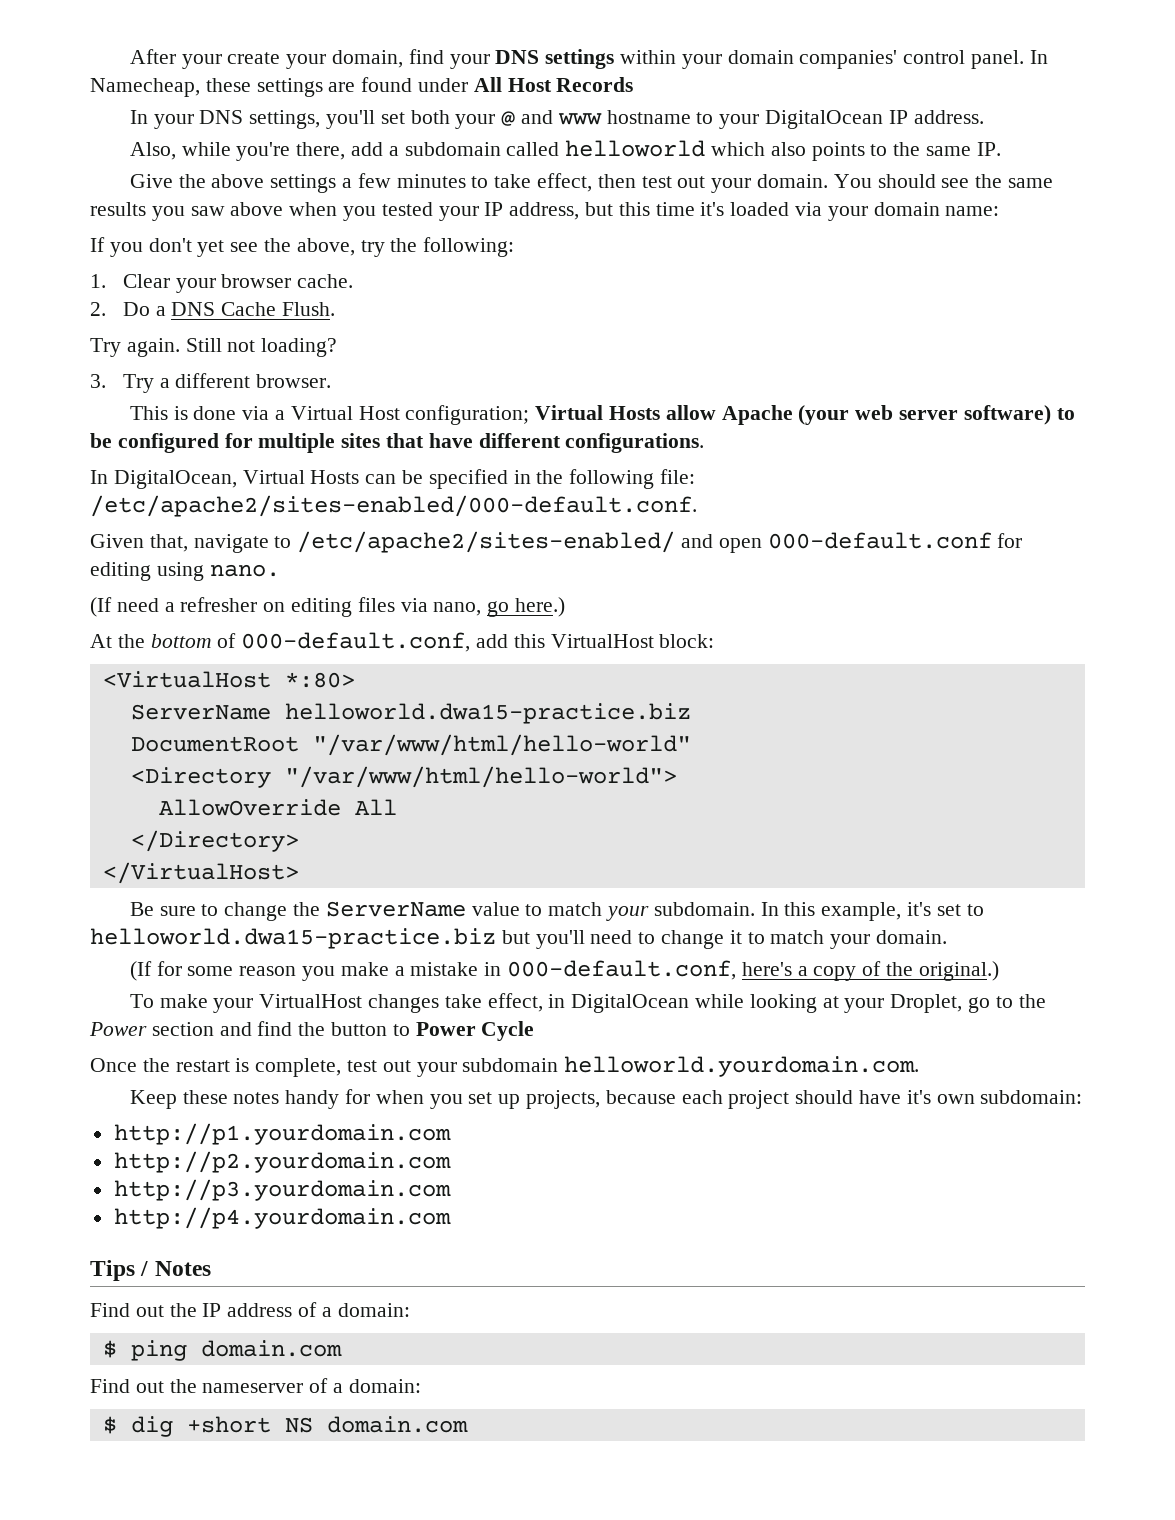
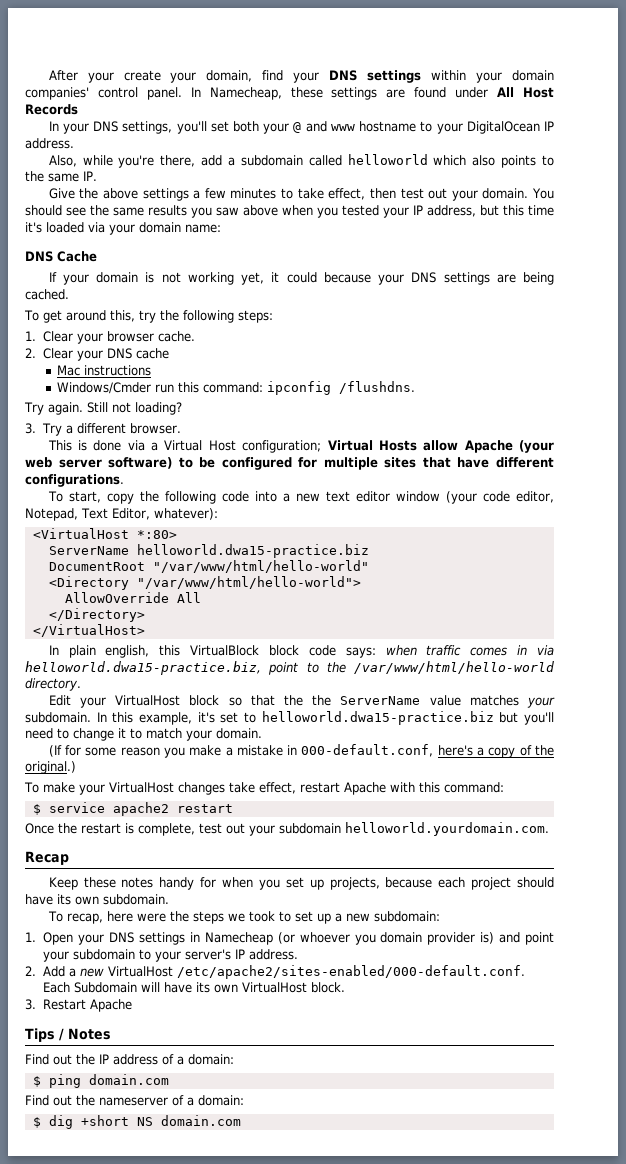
(1000, 211) none -> [25,251,97,262] // DNS Cache
[109,237,515,257] you don't yet see the above, try the following: -> [62,272,554,285] [25,289,69,300] [24,310,273,323] your domain is not working yet, it could because your DNS settings are being cached. // To get around this, try the following steps:
[122,302,336,316] Do a DNS Cache Flush. -> [43,348,170,361] [57,365,152,376] [57,381,416,395] Clear your DNS cache // Mac instructions // Windows/Cmder run this command: ipconfig /flushdns.
[90,469,696,489] [90,495,697,517] [90,531,1023,553] [90,562,280,581] [90,597,566,617] [90,632,715,652] In DigitalOcean, Virtual Hosts can be specified in the following file: /etc/apache2/sites-enabled/000-default.conf. // Given that, navigate to /etc/apache2/sites-enabled/ and open 000-default.conf for editing using nano. // (If need a refresher on editing files via nano, go here.) // At the bottom of 000-default.conf, add this VirtualHost block: -> [47,491,554,504] [25,508,218,521] To start, copy the following code into a new text editor window (your code editor, Notepad, Text Editor, whatever):
[129,902,288,921] Be sure to change -> [48,645,554,658] [25,661,554,675] [25,678,81,691] [48,695,303,708] In plain english, this VirtualBlock block code says: when traffic comes in via helloworld.dwa15-practice.biz, point to the /var/www/html/hello-world directory. // Edit your VirtualHost block so that the
[525,902,603,916] to match -> [469,695,519,706] matches
[548,994,1046,1013] [89,1021,535,1041] in DigitalOcean while looking at your Droplet, go to the Power section and find the button to Power Cycle -> [299,782,504,795] [32,802,233,816] restart Apache with this command: // $ service apache2 restart
(920, 1066) none -> [25,851,69,865] // Recap
[906,1090,1083,1104] [113,1123,451,1145] [113,1151,451,1173] [113,1179,451,1201] [113,1207,451,1229] it's own subdomain: // http://p1.yourdomain.com // http://p2.yourdomain.com // http://p3.yourdomain.com // http://p4.yourdomain.com -> [57,894,169,905] [47,911,440,924] [25,932,554,945] [43,949,299,962] [25,965,526,979] [43,982,346,993] [25,999,133,1012] its own subdomain. // To recap, here were the steps we took to set up a new subdomain: // 1. Open your DNS settings in Namecheap (or whoever you domain provider is) and point your subdomain to your server's IP address. // 2. Add a new VirtualHost /etc/apache2/sites-enabled/000-default.conf. Each Subdomain will have its own VirtualHost block. // 3. Restart Apache

